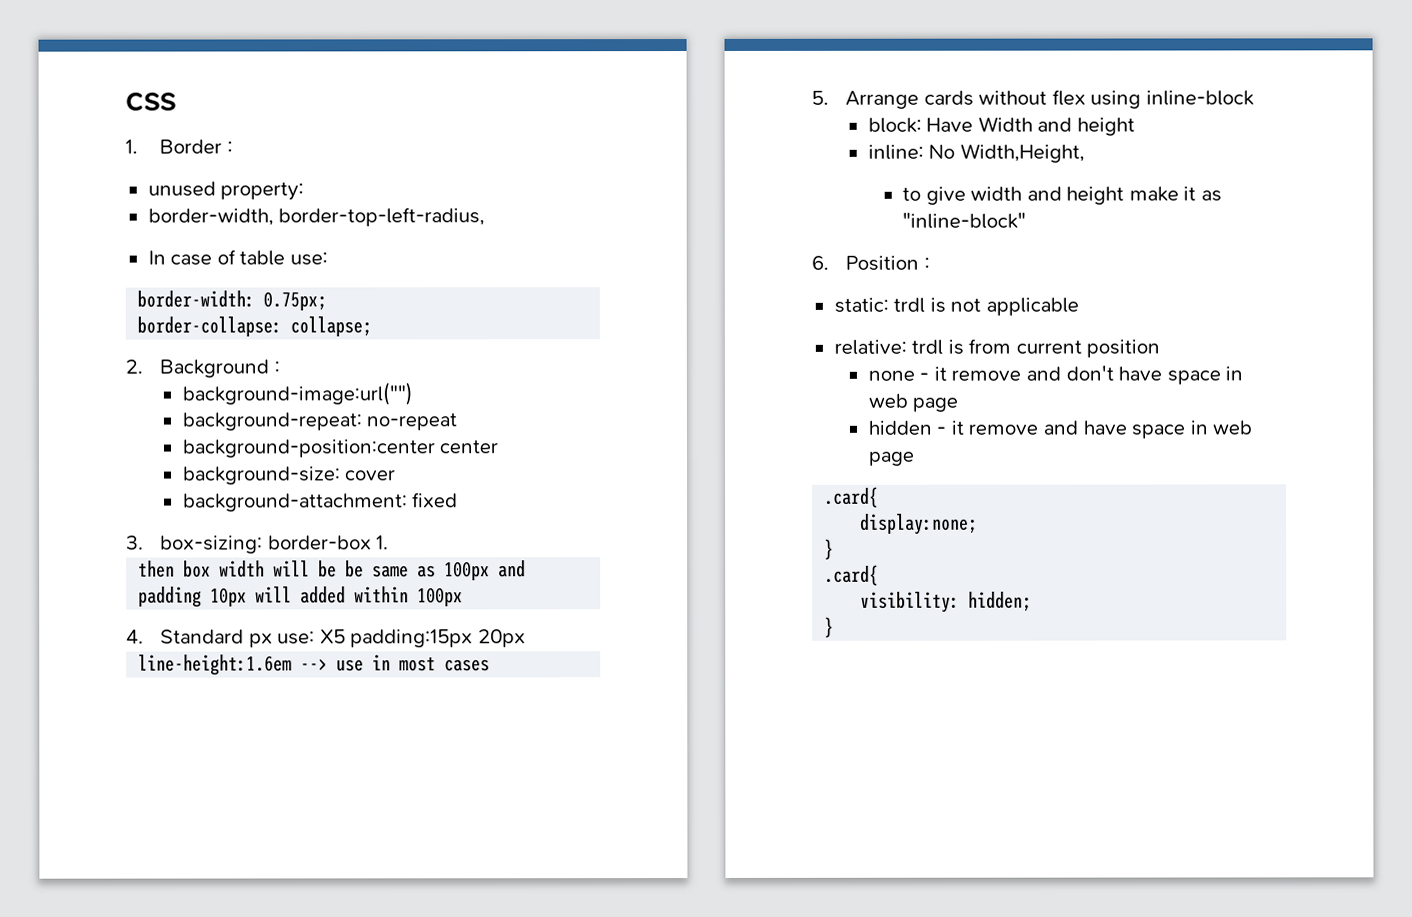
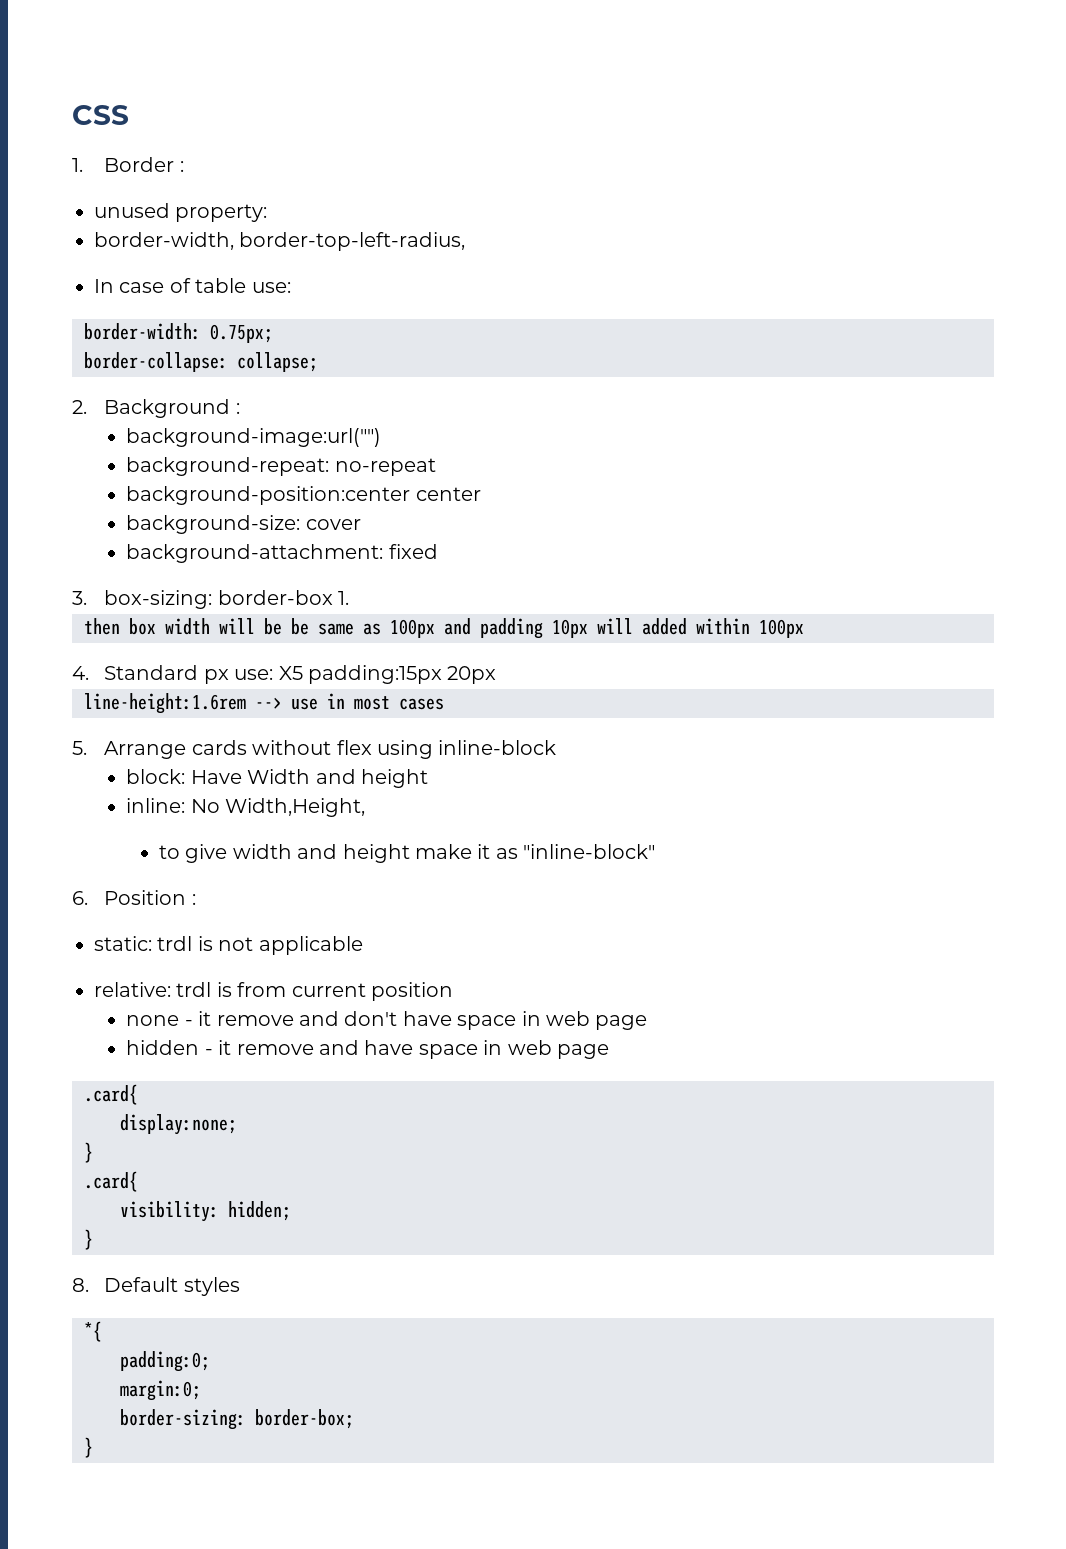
[138,654,293,676] line-height:1.6em -> [84,693,246,714] line-height:1.6rem
(835, 627) none -> [72,1277,240,1296] [84,1321,102,1342] [120,1351,210,1372] [120,1380,201,1401] [120,1409,354,1430] [84,1437,93,1458] // 8. Default styles // *{ // padding:0; // margin:0; // border-sizing: border-box; // }

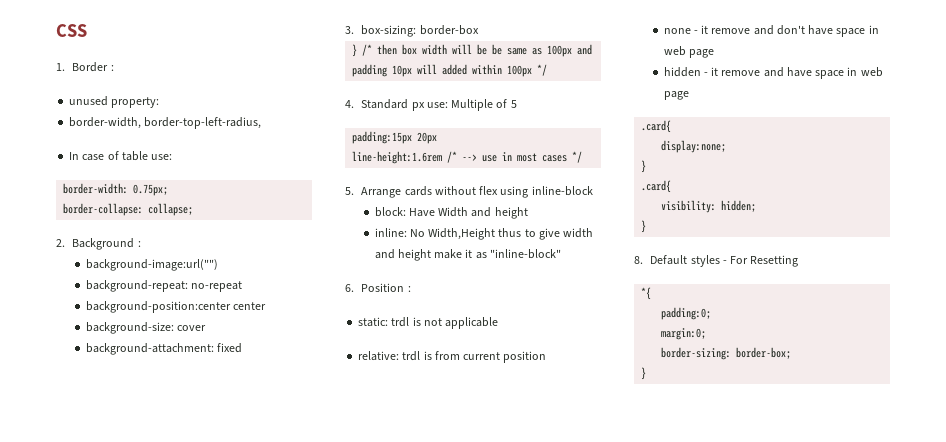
[338,591,350,605] 1. // -> [352,44,373,57] // } /*
(804, 628) none -> [537,64,548,76] */
[278,666,303,680] X5 -> [451,99,517,111] Multiple of 5 //
(246, 703) none -> [447,151,458,163] /*
(444, 704) none -> [572,151,583,163] */
[225,798,366,817] Width,Height, // -> [428,228,522,240] Width,Height thus
(240, 1286) none -> [722,255,799,267] - For Resetting

